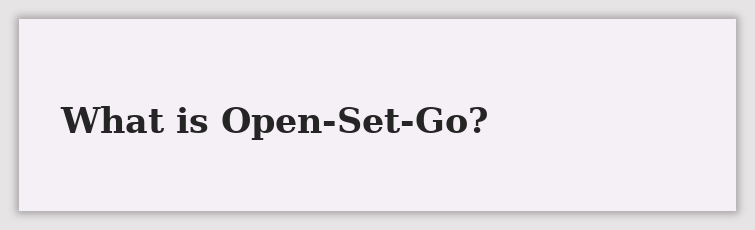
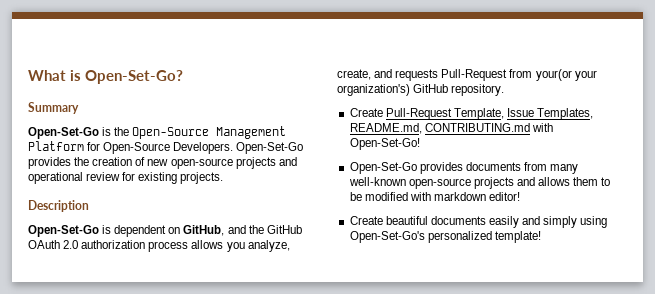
(489, 123) none -> [28,102,79,114] [28,126,287,139] [28,141,304,154] [28,157,297,169] [28,172,224,184] [28,200,89,212] [28,225,302,237] [28,240,290,252] [337,69,597,81] [337,84,505,96] [349,108,594,120] [349,123,553,134] [349,138,420,150] [349,162,579,174] [348,177,611,189] [349,192,521,201] [349,216,608,228] [349,231,541,243] // Summary // Open-Set-Go is the Open-Source Management Platform for Open-Source Developers. Open-Set-Go provides the creation of new open-source projects and operational review for existing projects. // Description // Open-Set-Go is dependent on GitHub, and the GitHub OAuth 2.0 authorization process allows you analyze, create, and requests Pull-Request from your(or your organization's) GitHub repository. // Create Pull-Request Template, Issue Templates, README.md, CONTRIBUTING.md with Open-Set-Go! // Open-Set-Go provides documents from many well-known open-source projects and allows them to be modified with markdown editor! // Create beautiful documents easily and simply using Open-Set-Go's personalized template!

